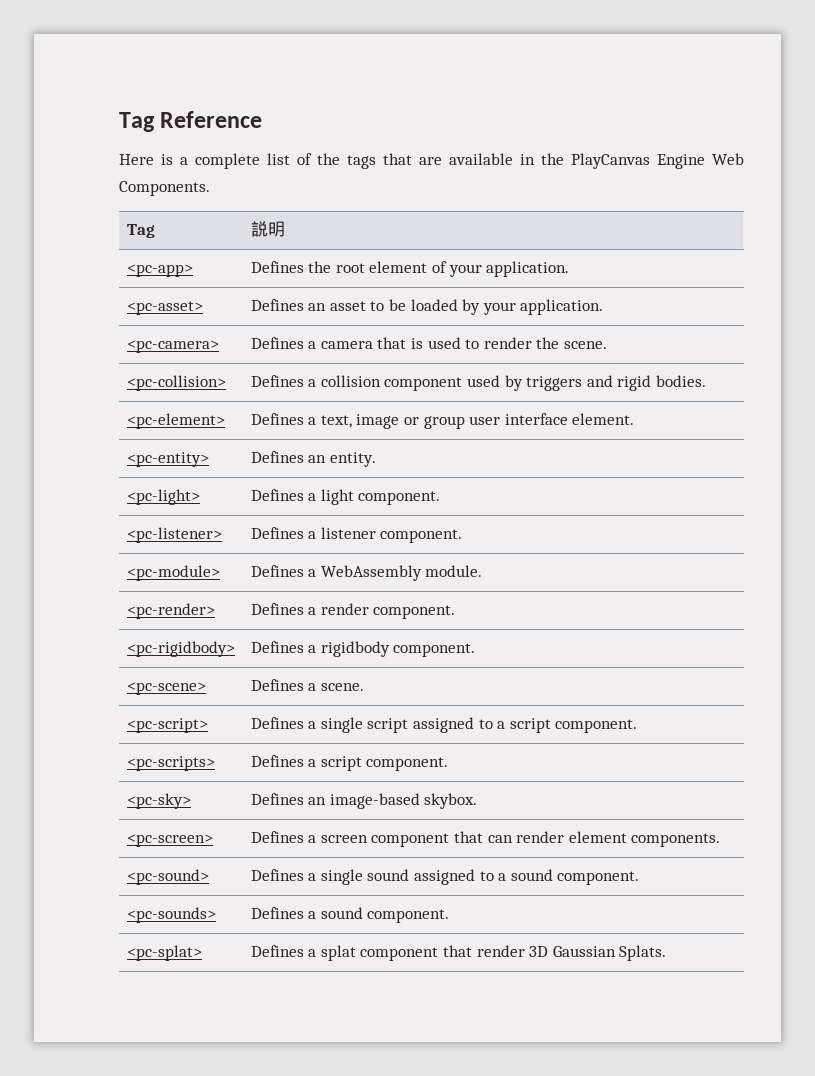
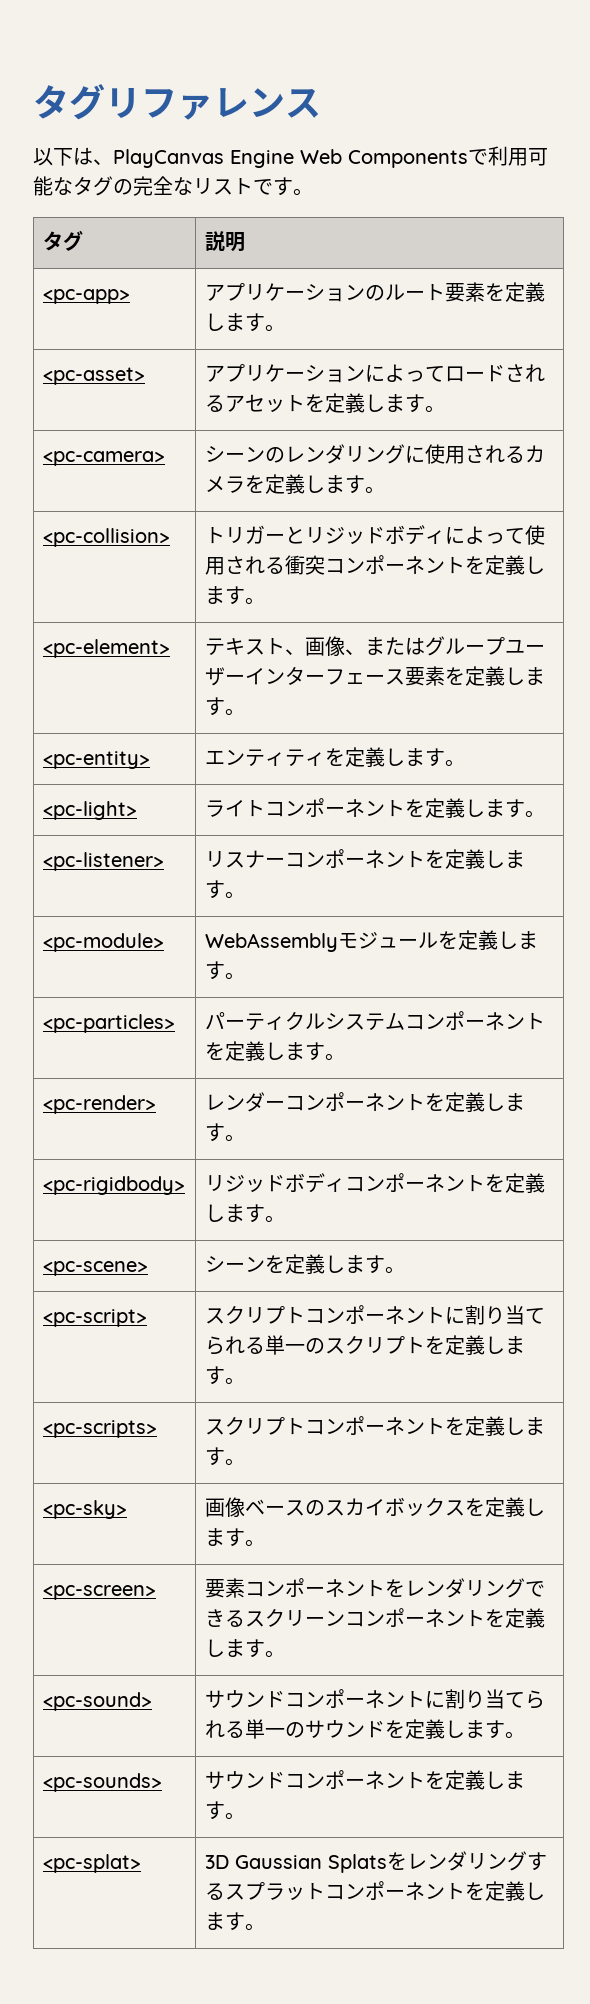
[119,111,263,132] [119,153,744,169] [119,181,210,196] [126,224,155,238] [250,221,285,237] [126,264,193,277] [250,261,570,277] [126,301,203,315] [250,299,604,315] [126,340,219,353] [250,337,608,349] [126,375,226,391] [250,375,707,391] [126,413,225,429] [250,413,635,429] [126,452,209,467] [250,451,376,467] [126,489,200,505] [250,489,441,505] [126,527,222,543] [250,527,463,543] [126,565,220,581] [250,565,483,581] [126,603,215,619] [250,603,456,619] [126,641,235,657] [250,641,476,657] [126,682,206,695] [250,679,364,691] [126,718,208,733] [250,717,638,733] [126,756,215,771] [250,755,449,771] [126,793,191,809] [250,793,478,809] [126,834,213,847] [250,831,721,847] [126,869,209,885] [250,869,640,885] [126,907,216,923] [250,907,450,923] [126,945,202,961] [250,945,667,961] Tag Reference // Here is a complete list of the tags that are available in the PlayCanvas Engine Web Components. // Tag | 説明 // <pc-app> | Defines the root element of your application. // <pc-asset> | Defines an asset to be loaded by your application. // <pc-camera> | Defines a camera that is used to render the scene. // <pc-collision> | Defines a collision component used by triggers and rigid bodies. // <pc-element> | Defines a text, image or group user interface element. // <pc-entity> | Defines an entity. // <pc-light> | Defines a light component. // <pc-listener> | Defines a listener component. // <pc-module> | Defines a WebAssembly module. // <pc-render> | Defines a render component. // <pc-rigidbody> | Defines a rigidbody component. // <pc-scene> | Defines a scene. // <pc-script> | Defines a single script assigned to a script component. // <pc-scripts> | Defines a script component. // <pc-sky> | Defines an image-based skybox. // <pc-screen> | Defines a screen component that can render element components. // <pc-sound> | Defines a single sound assigned to a sound component. // <pc-sounds> | Defines a sound component. // <pc-splat> | Defines a splat component that render 3D Gaussian Splats. -> [33,84,321,120] [33,146,548,168] [33,176,313,196] [42,230,83,251] [204,231,245,252] [42,289,130,304] [204,282,545,302] [204,313,285,332] [42,367,145,385] [204,364,545,383] [204,393,445,413] [42,451,165,466] [204,444,545,464] [204,474,385,494] [42,528,170,547] [204,525,545,545] [204,555,545,575] [204,586,265,605] [42,639,170,658] [204,636,545,656] [204,666,545,686] [204,697,245,716] [42,751,150,769] [204,747,465,767] [42,801,137,820] [204,798,545,818] [42,852,164,871] [204,849,525,869] [204,880,245,899] [42,933,164,952] [204,930,538,952] [204,961,245,980] [42,1014,175,1033] [204,1011,545,1031] [204,1041,345,1061] [42,1095,156,1114] [204,1092,525,1112] [204,1123,245,1142] [42,1176,185,1195] [204,1173,545,1193] [204,1204,285,1223] [42,1261,148,1276] [204,1254,405,1274] [42,1309,147,1327] [204,1305,545,1325] [204,1335,525,1355] [204,1366,245,1385] [42,1420,157,1438] [204,1416,545,1436] [204,1447,245,1466] [42,1500,127,1519] [204,1497,545,1517] [204,1528,265,1547] [42,1585,156,1600] [204,1578,545,1598] [204,1608,545,1628] [204,1639,285,1658] [42,1692,152,1711] [204,1689,545,1709] [204,1719,525,1739] [42,1773,162,1792] [204,1770,525,1790] [204,1801,245,1820] [42,1854,141,1873] [204,1851,547,1873] [204,1881,545,1901] [204,1912,265,1931] タグリファレンス // 以下は、PlayCanvas Engine Web Componentsで利用可能なタグの完全なリストです。 // タグ | 説明 // <pc-app> | アプリケーションのルート要素を定義します。 // <pc-asset> | アプリケーションによってロードされるアセットを定義します。 // <pc-camera> | シーンのレンダリングに使用されるカメラを定義します。 // <pc-collision> | トリガーとリジッドボディによって使用される衝突コンポーネントを定義します。 // <pc-element> | テキスト、画像、またはグループユーザーインターフェース要素を定義します。 // <pc-entity> | エンティティを定義します。 // <pc-light> | ライトコンポーネントを定義します。 // <pc-listener> | リスナーコンポーネントを定義します。 // <pc-module> | WebAssemblyモジュールを定義します。 // <pc-particles> | パーティクルシステムコンポーネントを定義します。 // <pc-render> | レンダーコンポーネントを定義します。 // <pc-rigidbody> | リジッドボディコンポーネントを定義します。 // <pc-scene> | シーンを定義します。 // <pc-script> | スクリプトコンポーネントに割り当てられる単一のスクリプトを定義します。 // <pc-scripts> | スクリプトコンポーネントを定義します。 // <pc-sky> | 画像ベースのスカイボックスを定義します。 // <pc-screen> | 要素コンポーネントをレンダリングできるスクリーンコンポーネントを定義します。 // <pc-sound> | サウンドコンポーネントに割り当てられる単一のサウンドを定義します。 // <pc-sounds> | サウンドコンポーネントを定義します。 // <pc-splat> | 3D Gaussian Splatsをレンダリングするスプラットコンポーネントを定義します。

